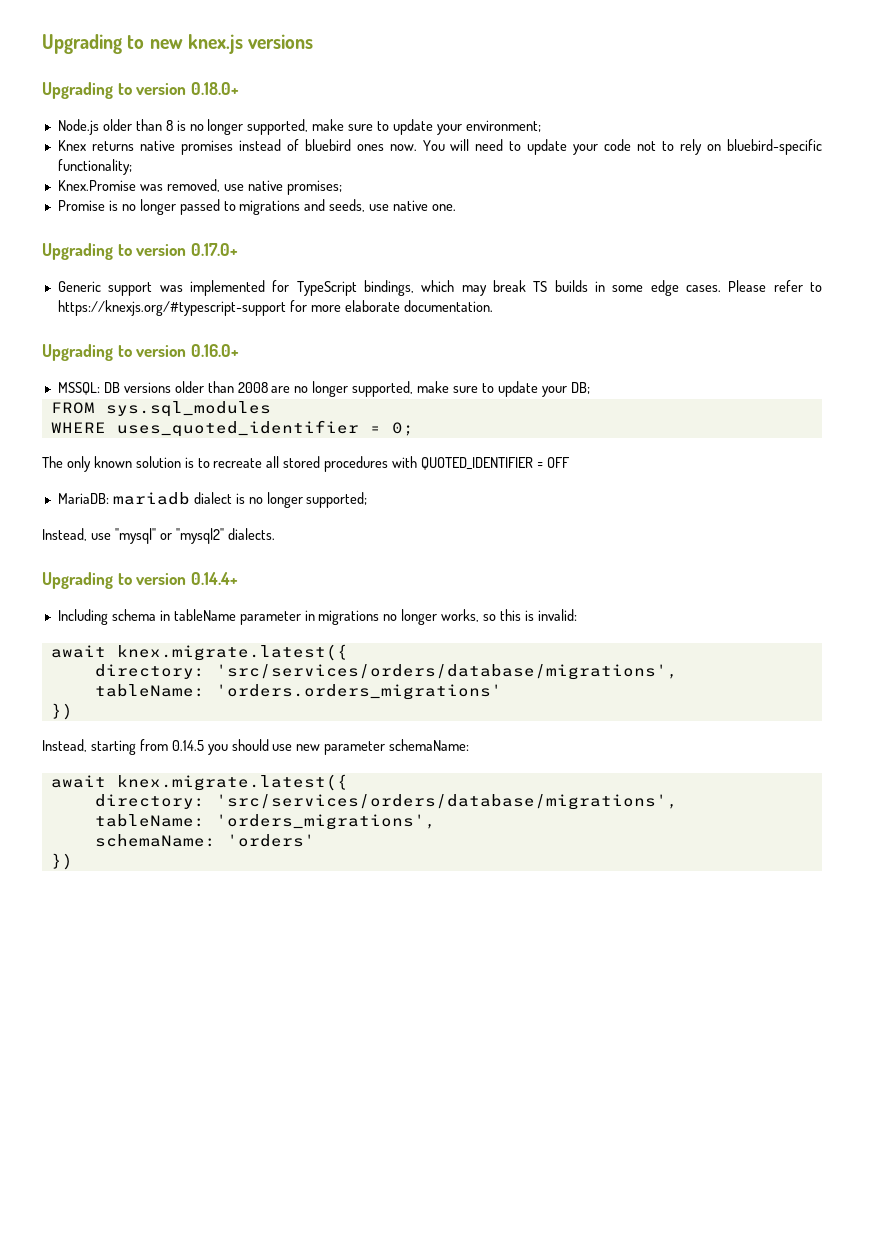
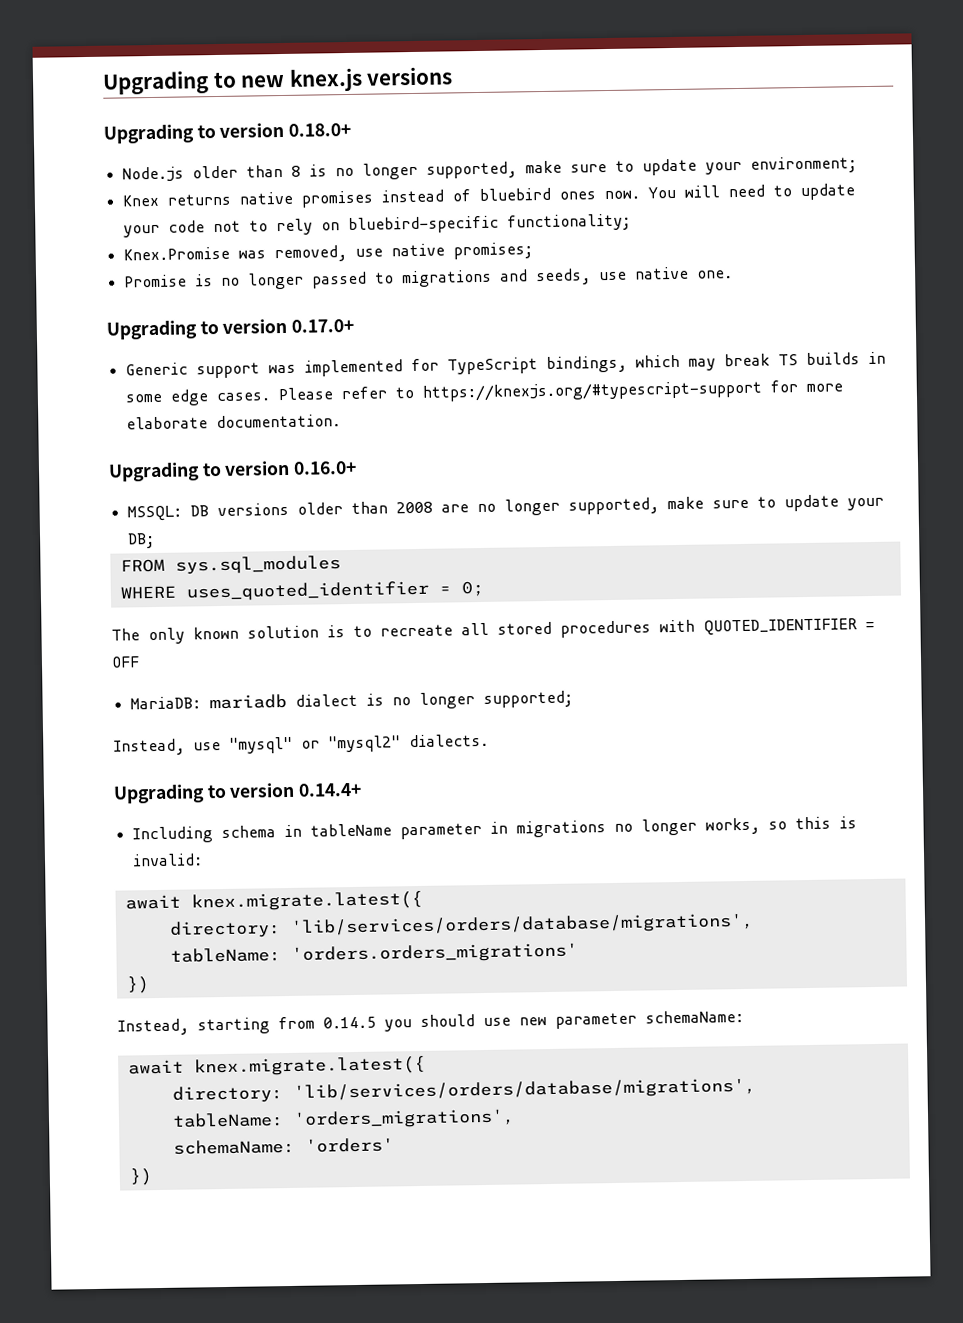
[215,664,678,680] 'src/services/orders/database/migrations', -> [289,912,754,937] 'lib/services/orders/database/migrations',
[215,794,678,810] 'src/services/orders/database/migrations', -> [292,1077,756,1102] 'lib/services/orders/database/migrations',

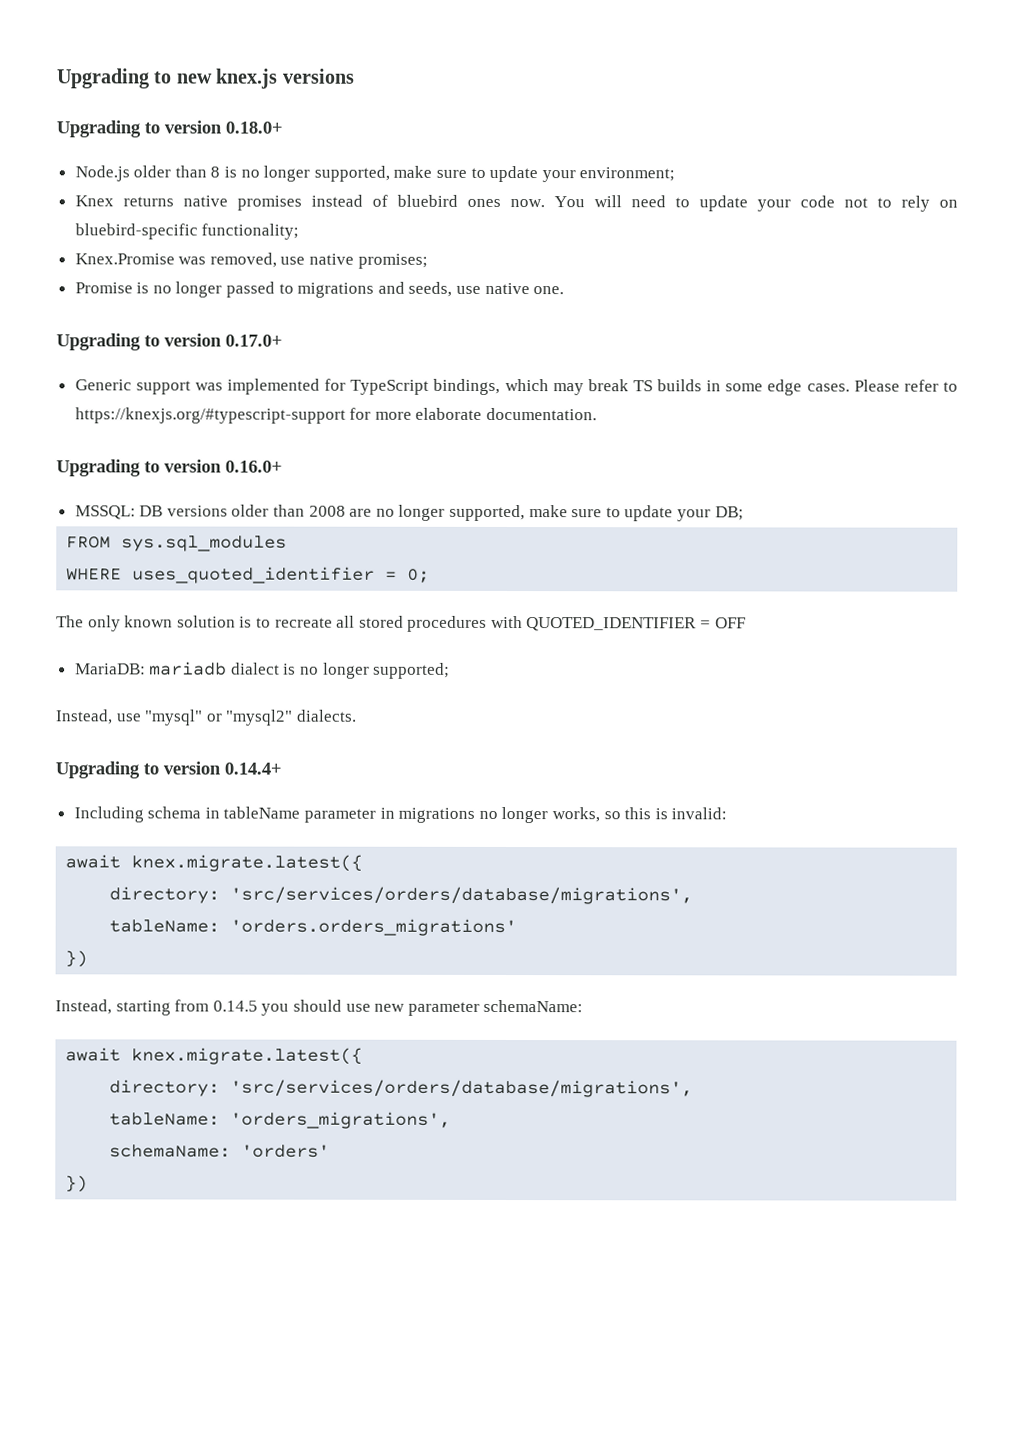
[289,912,754,937] 'lib/services/orders/database/migrations', -> [230,886,694,905] 'src/services/orders/database/migrations',
[292,1077,756,1102] 'lib/services/orders/database/migrations', -> [230,1079,694,1098] 'src/services/orders/database/migrations',

